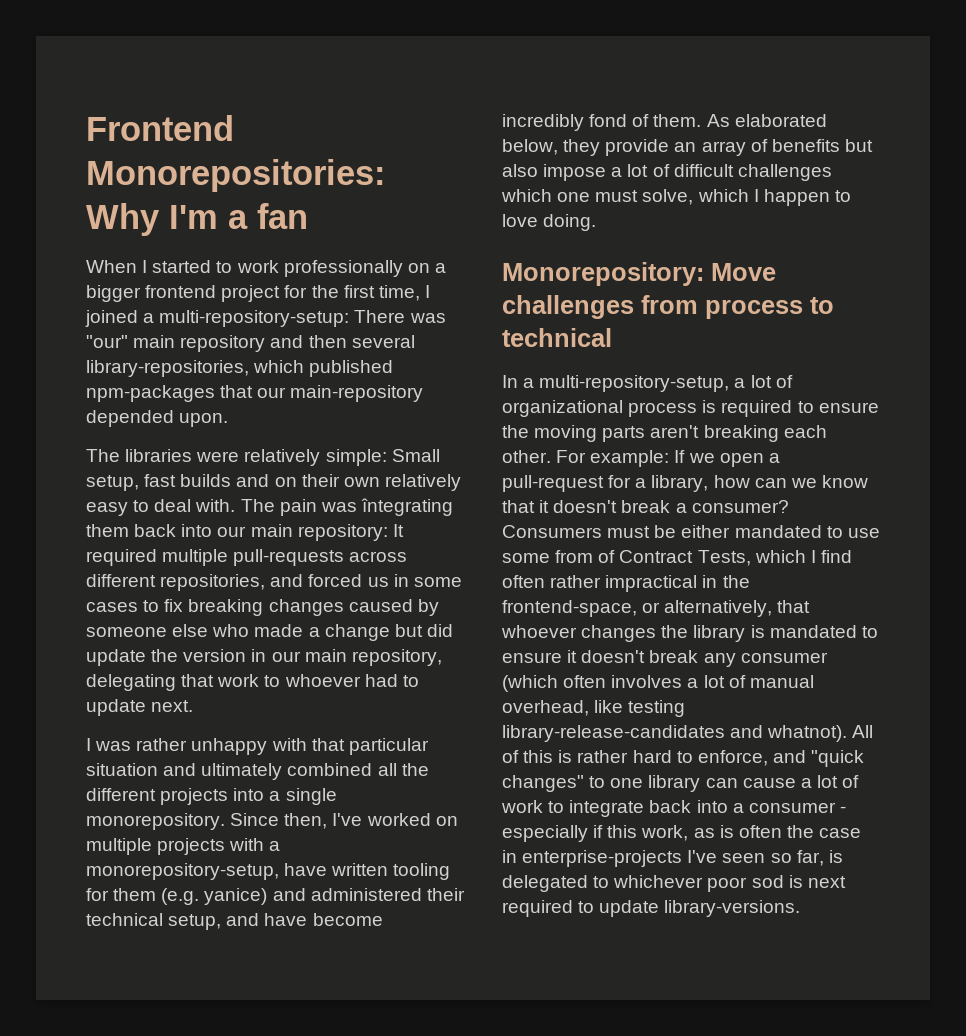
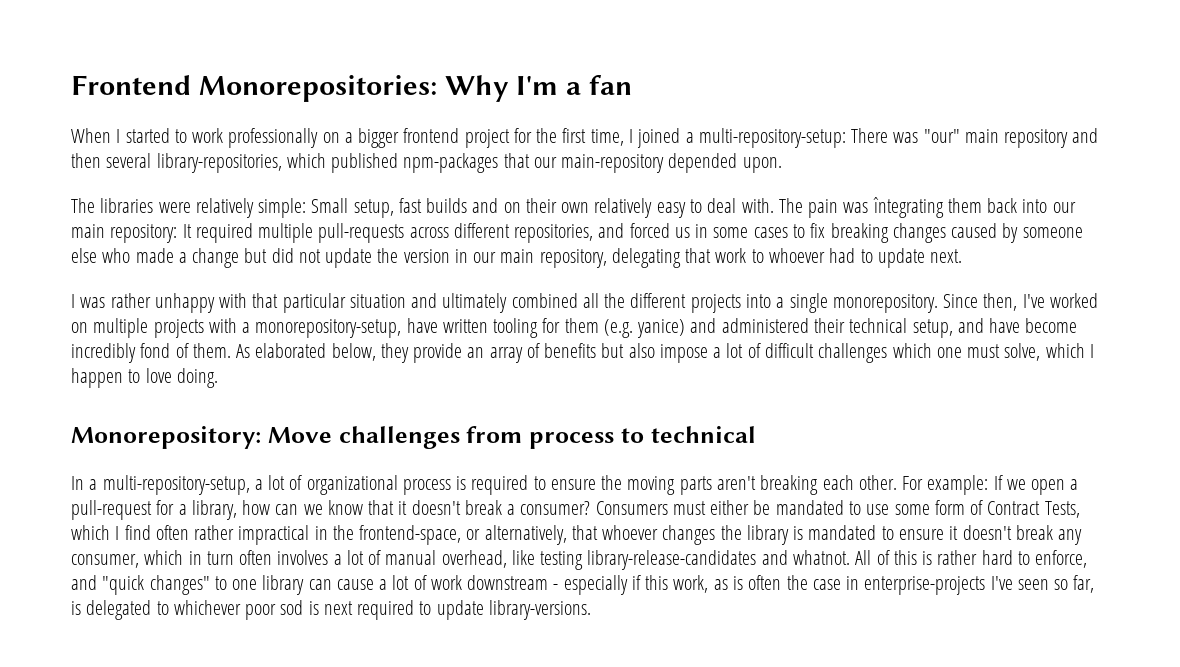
(453, 630) none -> [298,249,321,263] not
[654,525,731,538] be either -> [710,500,771,515] either be
[555,550,594,563] from -> [934,500,965,515] form
[740,652,828,663] [502,675,558,692] consumer (which -> [71,550,234,568] consumer, which in turn
[767,725,848,742] whatnot). -> [792,550,850,565] whatnot.
[548,800,836,817] to integrate back into a consumer -> [467,575,549,590] downstream

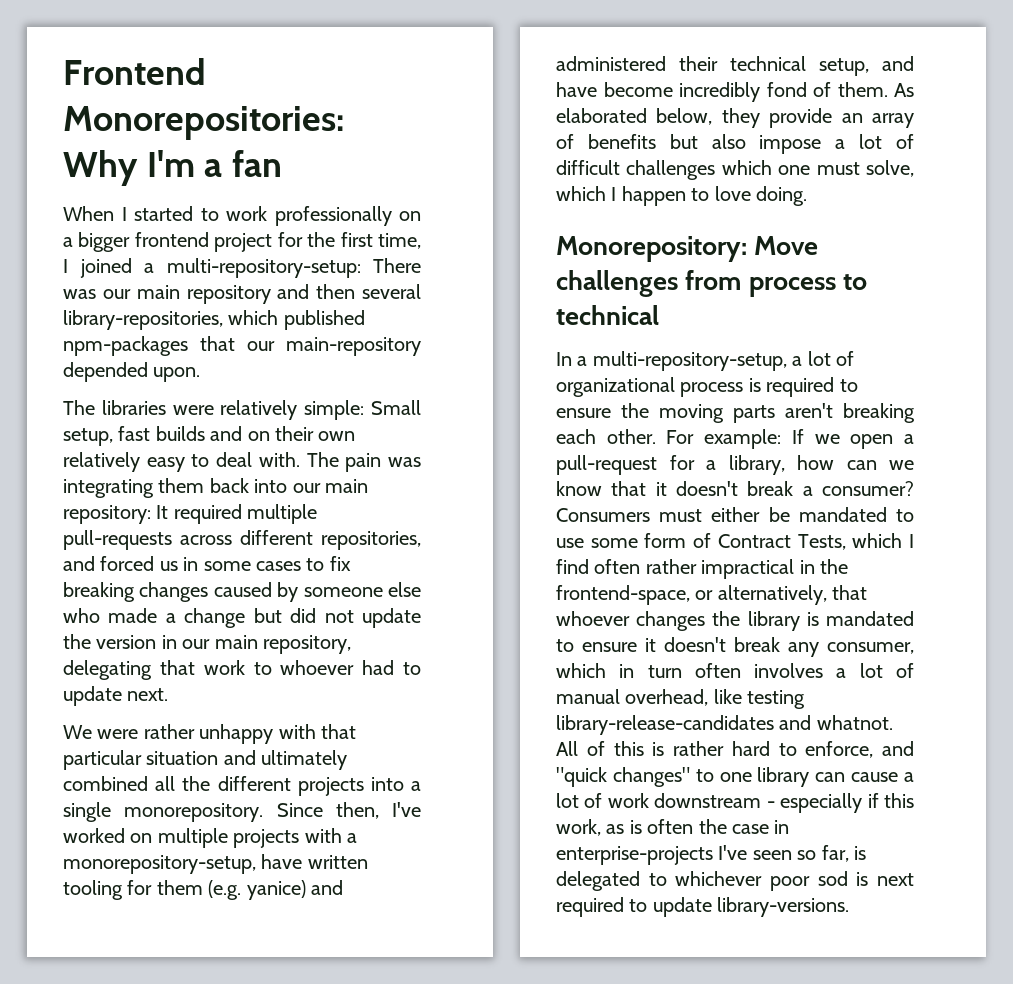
[923,129,960,143] "our" -> [102,289,131,299] our
[872,197,944,218] întegrating -> [63,479,154,498] integrating
[71,294,106,308] I was -> [63,725,139,739] We were

